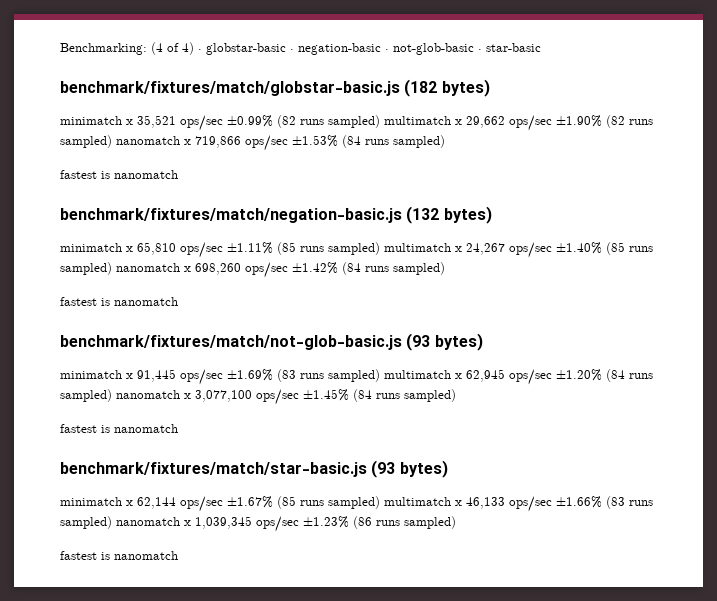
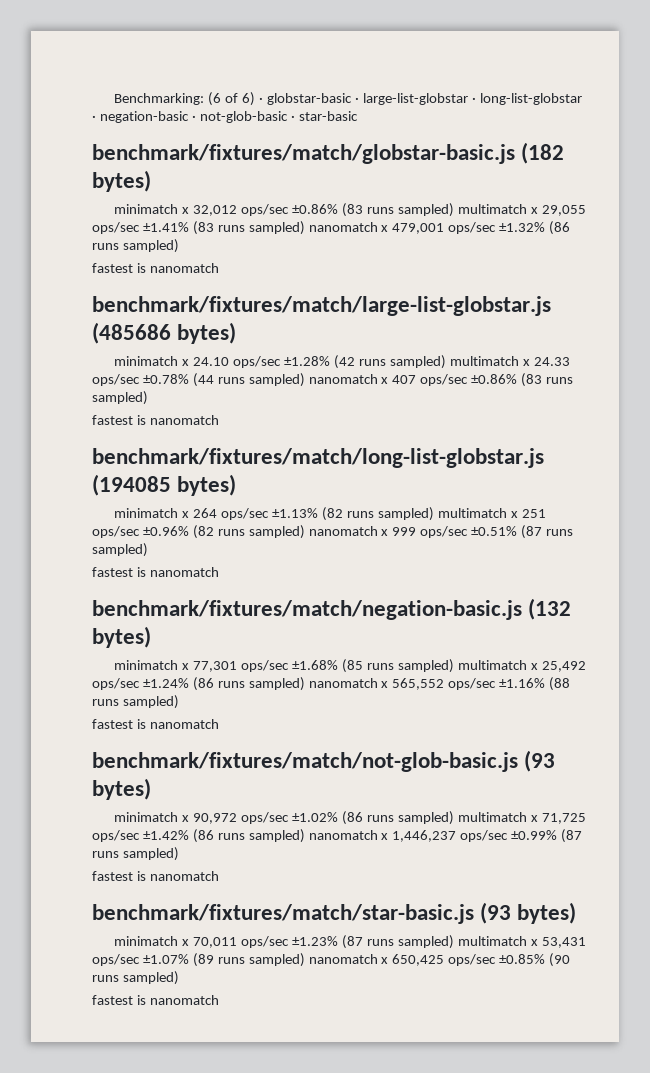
[151,42,286,55] (4 of 4) · globstar-basic -> [208,92,582,106] (6 of 6) · globstar-basic · large-list-globstar · long-list-globstar
[137,115,273,131] 35,521 ops/sec ±0.99% -> [193,203,586,217] [92,221,571,235] [92,239,179,253] [92,263,219,273] [92,296,551,316] [92,322,237,344] [114,355,570,369] [92,373,574,387] [92,391,148,405] [92,415,219,425] [92,448,544,468] [92,474,237,496] [114,508,319,520] 32,012 ops/sec ±0.86% (83 runs sampled) multimatch x 29,055 ops/sec ±1.41% (83 runs sampled) nanomatch x 479,001 ops/sec ±1.32% (86 runs sampled) // fastest is nanomatch // benchmark/fixtures/match/large-list-globstar.js (485686 bytes) // minimatch x 24.10 ops/sec ±1.28% (42 runs sampled) multimatch x 24.33 ops/sec ±0.78% (44 runs sampled) nanomatch x 407 ops/sec ±0.86% (83 runs sampled) // fastest is nanomatch // benchmark/fixtures/match/long-list-globstar.js (194085 bytes) // minimatch x 264 ops/sec ±1.13%
[466,115,602,131] 29,662 ops/sec ±1.90% -> [521,509,546,518] [92,526,189,538] 251 ops/sec ±0.96%
[195,135,361,151] 719,866 ops/sec ±1.53% (84 -> [392,525,543,539] 999 ops/sec ±0.51% (87
[137,242,653,258] [60,262,361,278] 65,810 ops/sec ±1.11% (85 runs sampled) multimatch x 24,267 ops/sec ±1.40% (85 runs sampled) nanomatch x 698,260 ops/sec ±1.42% (84 -> [193,659,586,673] [92,677,571,691] 77,301 ops/sec ±1.68% (85 runs sampled) multimatch x 25,492 ops/sec ±1.24% (86 runs sampled) nanomatch x 565,552 ops/sec ±1.16% (88
[137,369,653,385] [60,389,372,405] 91,445 ops/sec ±1.69% (83 runs sampled) multimatch x 62,945 ops/sec ±1.20% (84 runs sampled) nanomatch x 3,077,100 ops/sec ±1.45% (84 -> [193,811,586,825] [92,829,583,843] 90,972 ops/sec ±1.02% (86 runs sampled) multimatch x 71,725 ops/sec ±1.42% (86 runs sampled) nanomatch x 1,446,237 ops/sec ±0.99% (87
[137,496,653,512] [60,516,372,532] 62,144 ops/sec ±1.67% (85 runs sampled) multimatch x 46,133 ops/sec ±1.66% (83 runs sampled) nanomatch x 1,039,345 ops/sec ±1.23% (86 -> [193,935,586,949] [92,953,571,967] 70,011 ops/sec ±1.23% (87 runs sampled) multimatch x 53,431 ops/sec ±1.07% (89 runs sampled) nanomatch x 650,425 ops/sec ±0.85% (90

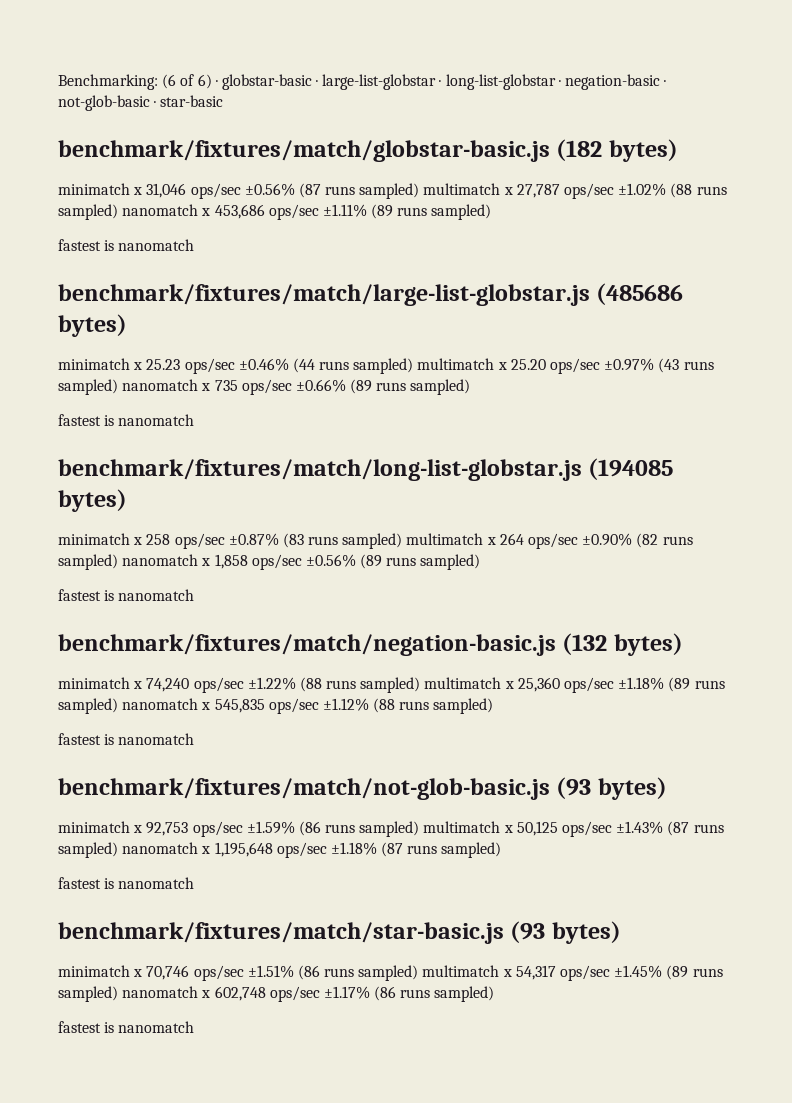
[193,203,586,217] [92,221,571,235] 32,012 ops/sec ±0.86% (83 runs sampled) multimatch x 29,055 ops/sec ±1.41% (83 runs sampled) nanomatch x 479,001 ops/sec ±1.32% (86 -> [146,183,727,199] [58,204,394,220] 31,046 ops/sec ±0.56% (87 runs sampled) multimatch x 27,787 ops/sec ±1.02% (88 runs sampled) nanomatch x 453,686 ops/sec ±1.11% (89
[193,355,570,369] [92,373,543,387] 24.10 ops/sec ±1.28% (42 runs sampled) multimatch x 24.33 ops/sec ±0.78% (44 runs sampled) nanomatch x 407 ops/sec ±0.86% (83 -> [146,358,714,374] [58,379,373,395] 25.23 ops/sec ±0.46% (44 runs sampled) multimatch x 25.20 ops/sec ±0.97% (43 runs sampled) nanomatch x 735 ops/sec ±0.66% (89
[193,507,546,521] [92,526,189,538] 264 ops/sec ±1.13% (82 runs sampled) multimatch x 251 ops/sec ±0.96% -> [146,533,633,549] 258 ops/sec ±0.87% (83 runs sampled) multimatch x 264 ops/sec ±0.90%
[392,525,543,539] 999 ops/sec ±0.51% (87 -> [214,554,383,570] 1,858 ops/sec ±0.56% (89
[193,659,586,673] [92,677,546,691] 77,301 ops/sec ±1.68% (85 runs sampled) multimatch x 25,492 ops/sec ±1.24% (86 runs sampled) nanomatch x 565,552 ops/sec ±1.16% -> [146,677,725,693] [58,698,369,714] 74,240 ops/sec ±1.22% (88 runs sampled) multimatch x 25,360 ops/sec ±1.18% (89 runs sampled) nanomatch x 545,835 ops/sec ±1.12%
[193,811,586,825] [92,829,558,843] 90,972 ops/sec ±1.02% (86 runs sampled) multimatch x 71,725 ops/sec ±1.42% (86 runs sampled) nanomatch x 1,446,237 ops/sec ±0.99% -> [146,821,724,837] [58,842,377,858] 92,753 ops/sec ±1.59% (86 runs sampled) multimatch x 50,125 ops/sec ±1.43% (87 runs sampled) nanomatch x 1,195,648 ops/sec ±1.18%
[193,935,586,949] [92,953,571,967] 70,011 ops/sec ±1.23% (87 runs sampled) multimatch x 53,431 ops/sec ±1.07% (89 runs sampled) nanomatch x 650,425 ops/sec ±0.85% (90 -> [146,965,723,981] [58,986,397,1002] 70,746 ops/sec ±1.51% (86 runs sampled) multimatch x 54,317 ops/sec ±1.45% (89 runs sampled) nanomatch x 602,748 ops/sec ±1.17% (86

